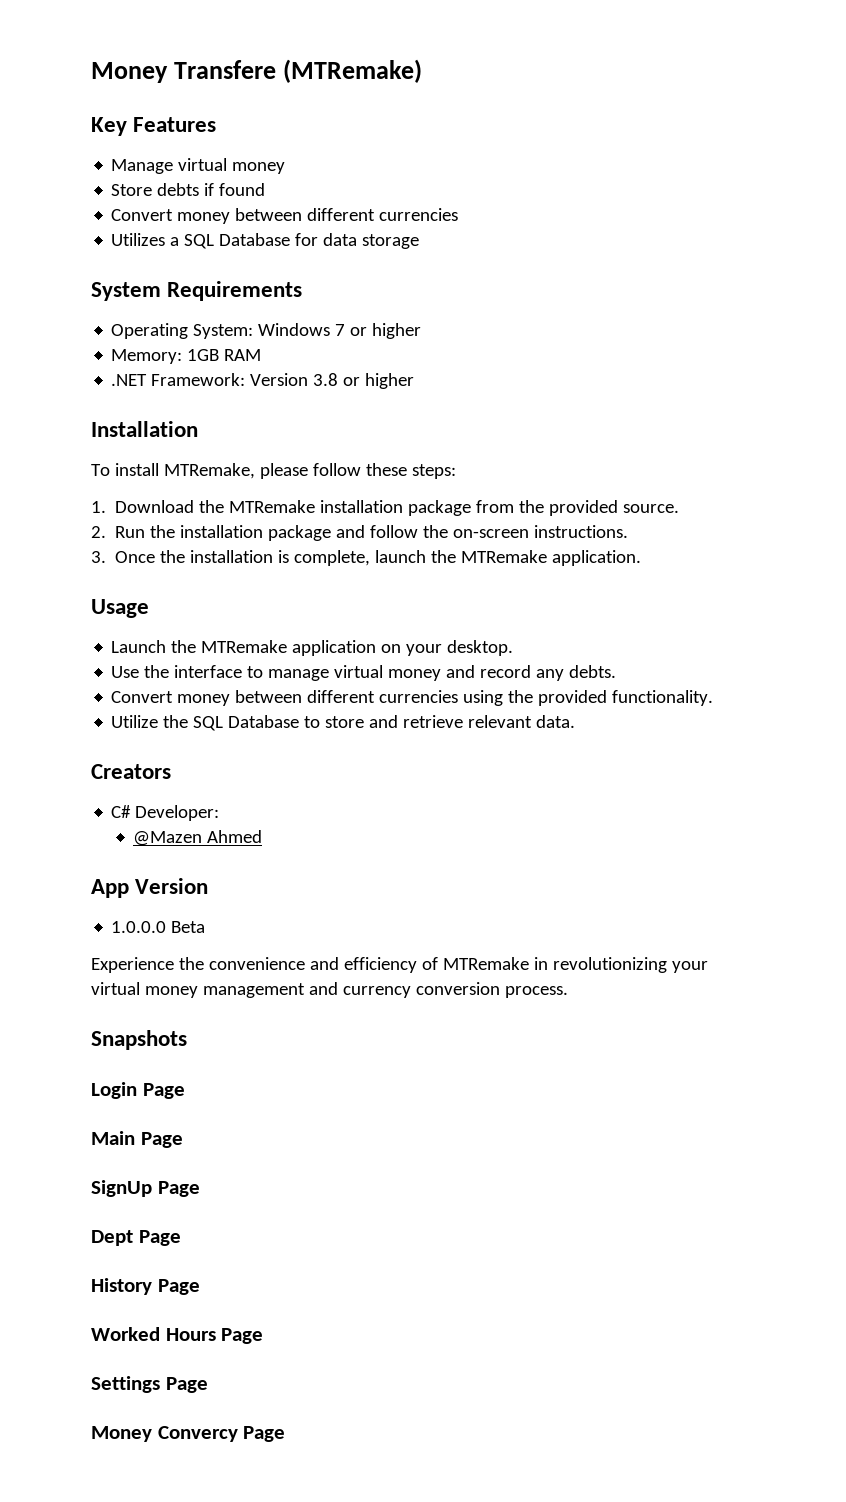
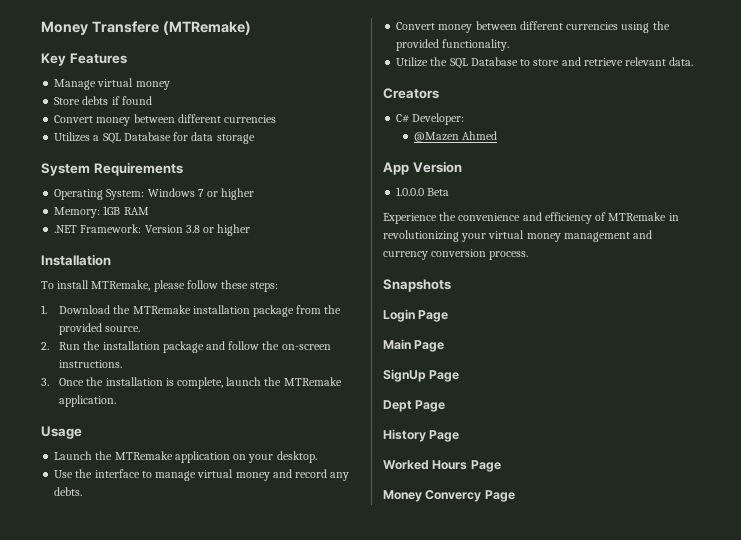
[91,1376,208,1393] // Settings Page -> (501, 466) none

